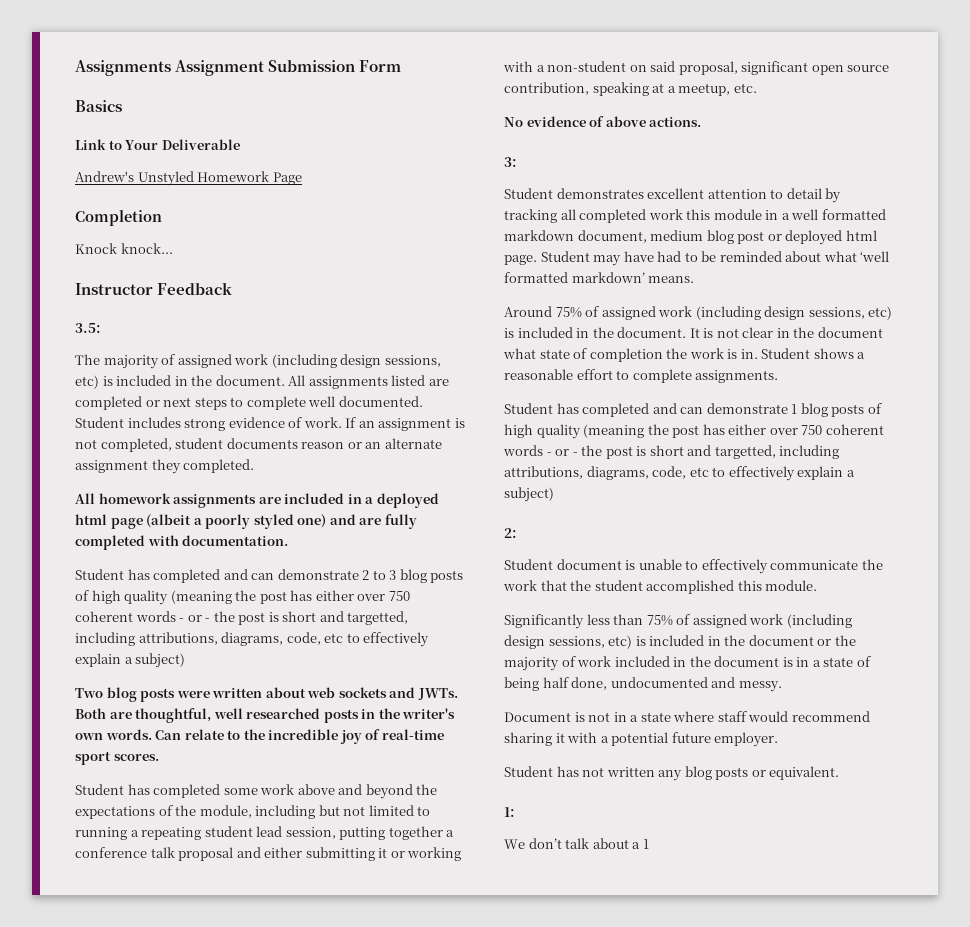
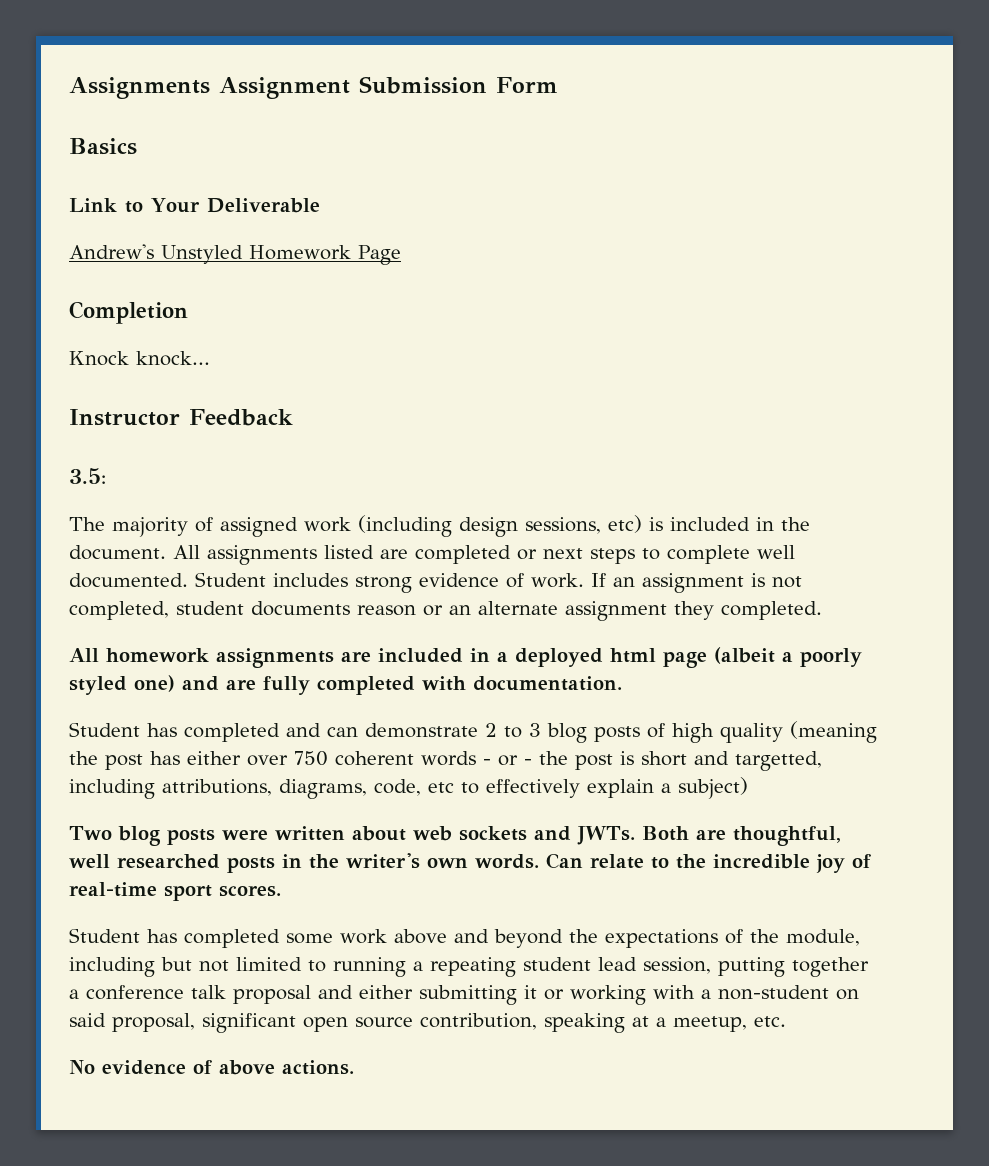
[504,157,517,167] [504,188,842,203] [504,209,886,223] [504,230,877,245] [504,251,890,266] [504,272,695,283] [504,306,893,320] [504,327,883,338] [503,348,866,362] [504,369,779,383] [504,403,882,417] [504,424,884,439] [503,445,840,459] [504,466,855,481] [504,487,554,502] [504,528,517,538] [504,559,883,574] [503,580,818,594] [504,614,852,629] [504,635,856,649] [504,656,871,671] [504,677,782,692] [504,711,870,722] [504,732,779,747] [504,766,840,781] [504,807,515,817] [504,838,649,849] // 3: // Student demonstrates excellent attention to detail by tracking all completed work this module in a well formatted markdown document, medium blog post or deployed html page. Student may have had to be reminded about what ‘well formatted markdown’ means. // Around 75% of assigned work (including design sessions, etc) is included in the document. It is not clear in the document what state of completion the work is in. Student shows a reasonable effort to complete assignments. // Student has completed and can demonstrate 1 blog posts of high quality (meaning the post has either over 750 coherent words - or - the post is short and targetted, including attributions, diagrams, code, etc to effectively explain a subject) // 2: // Student document is unable to effectively communicate the work that the student accomplished this module. // Significantly less than 75% of assigned work (including design sessions, etc) is included in the document or the majority of work included in the document is in a state of being half done, undocumented and messy. // Document is not in a state where staff would recommend sharing it with a potential future employer. // Student has not written any blog posts or equivalent. // 1: // We don’t talk about a 1 -> (354, 1067) none

